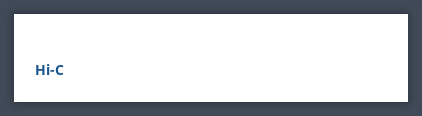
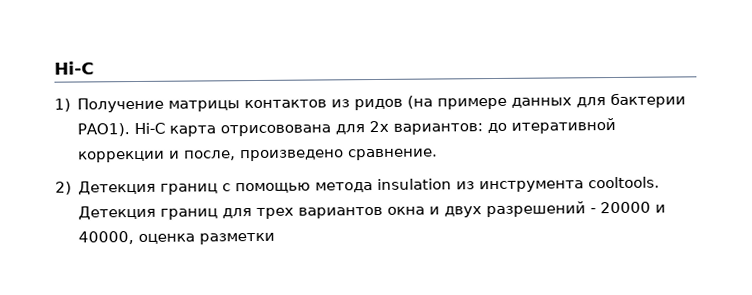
[35,64,64,75] Hi-C -> [54,61,94,75] [54,92,687,113] [77,117,617,137] [78,148,439,163] [55,176,661,195] [78,201,667,220] [78,231,276,245] Hi-C // 1) Получение матрицы контактов из ридов (на примере данных для бактерии PAO1). Hi-C карта отрисовована для 2х вариантов: до итеративной коррекции и после, произведено сравнение. // 2) Детекция границ с помощью метода insulation из инструмента cooltools. Детекция границ для трех вариантов окна и двух разрешений - 20000 и 40000, оценка разметки

